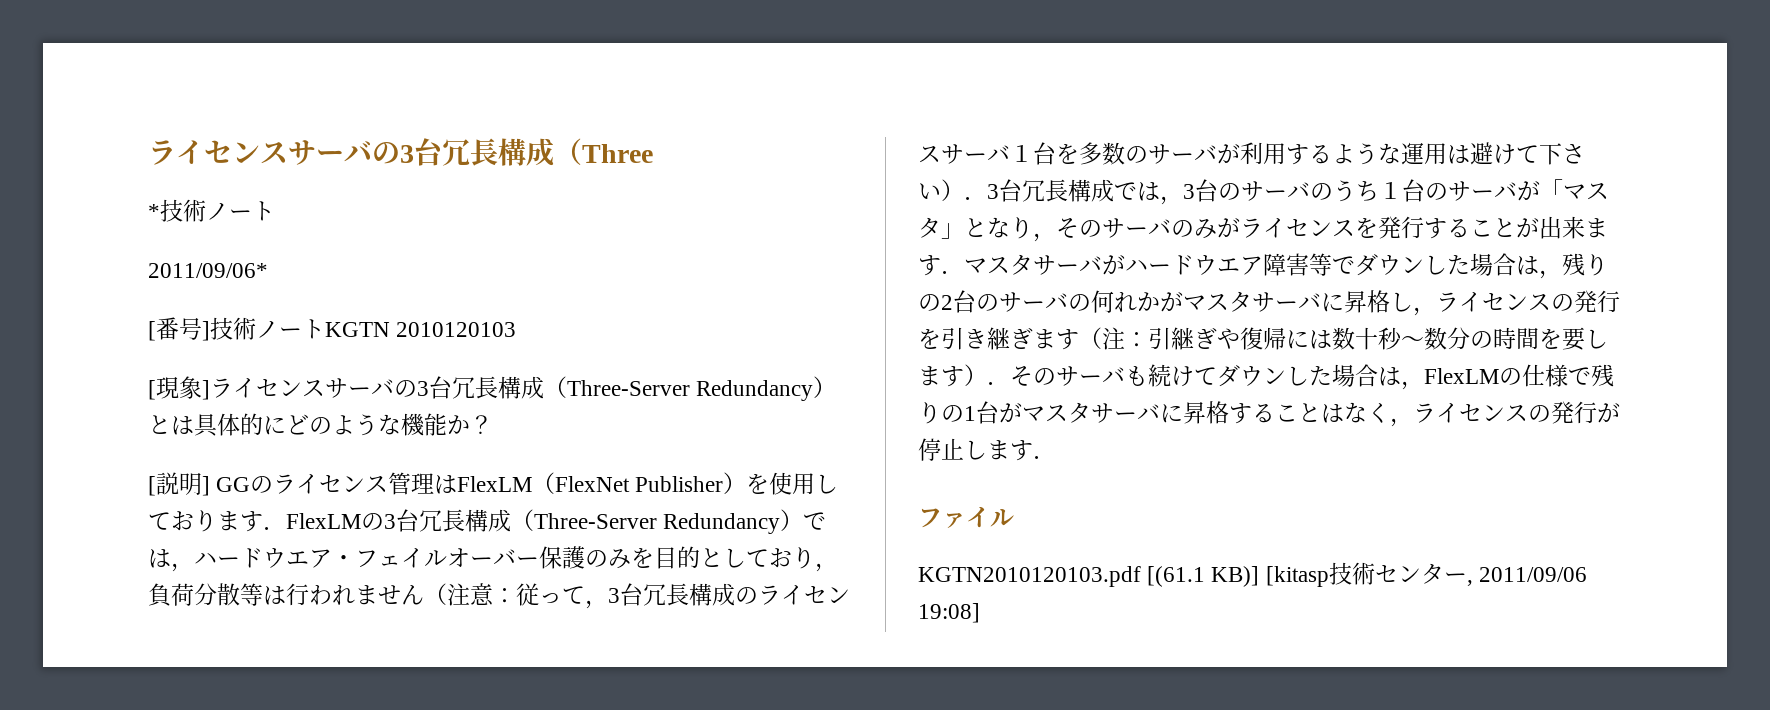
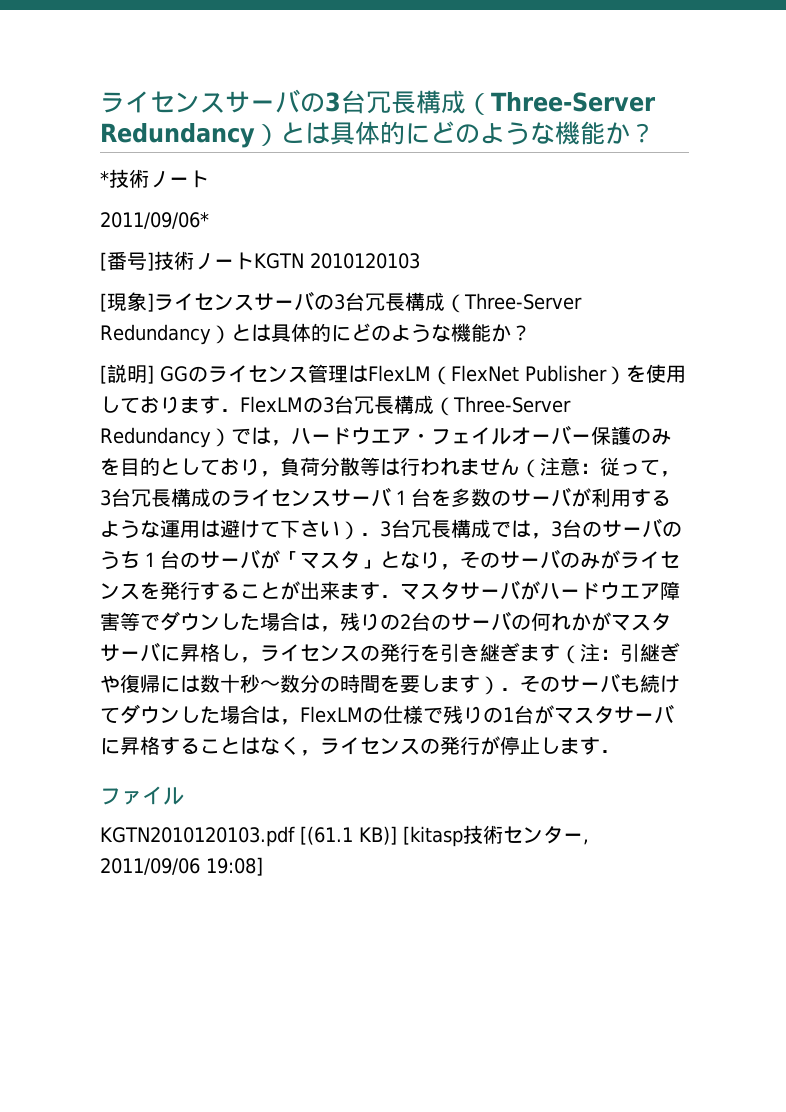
[148,138,653,166] ライセンスサーバの3台冗長構成（Three -> [100,89,656,115] [100,121,655,148] ライセンスサーバの3台冗長構成（Three-Server Redundancy）とは具体的にどのような機能か？

